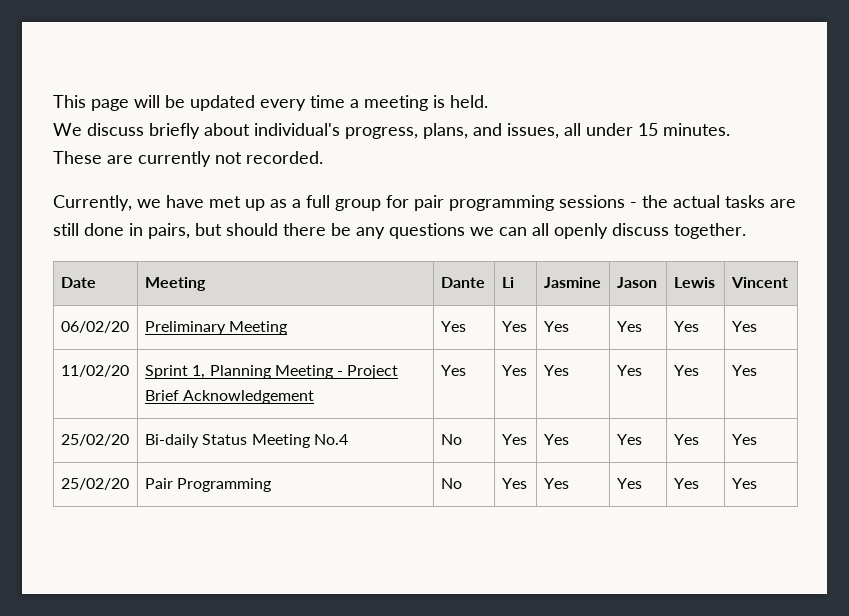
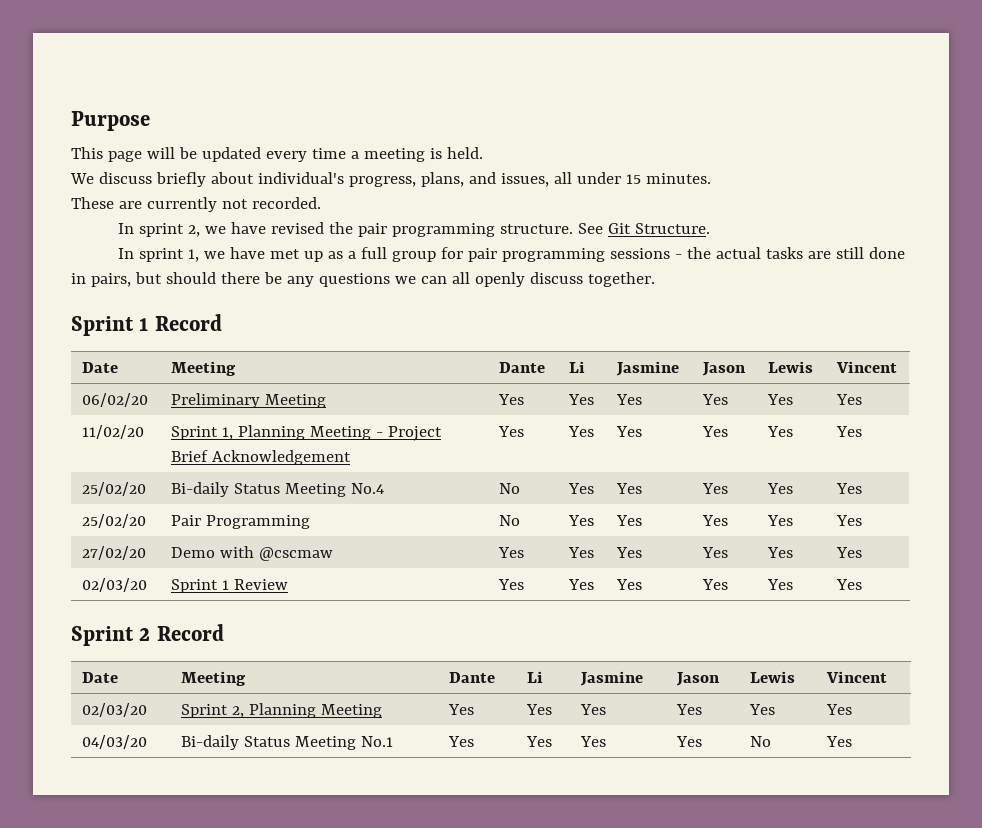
(53, 101) none -> [71,111,150,131] Purpose //
[53,195,132,211] Currently, -> [117,222,710,237] [117,248,199,262] In sprint 2, we have revised the pair programming structure. See Git Structure. // In sprint 1,
(746, 231) none -> [71,314,222,336] // Sprint 1 Record
(757, 483) none -> [82,546,147,560] [171,546,334,561] [498,547,525,558] [568,547,595,558] [616,547,643,558] [702,547,729,558] [767,547,794,558] [836,547,863,558] [82,578,148,592] [171,579,289,593] [498,579,525,590] [568,579,595,590] [616,579,643,590] [702,579,729,590] [767,579,794,590] [836,579,863,590] [71,624,224,646] [82,672,119,683] [181,671,247,686] [449,672,496,683] [527,671,544,683] [580,671,644,686] [676,672,721,686] [750,671,796,683] [826,671,888,683] [82,703,148,717] [181,703,383,718] [448,704,475,715] [526,704,553,715] [580,704,607,715] [676,704,703,715] [749,704,776,715] [826,704,853,715] [82,735,148,749] [181,735,394,750] [448,736,475,747] [526,736,553,747] [580,736,607,747] [676,736,703,747] [750,736,772,747] [826,736,853,747] // 27/02/20 | Demo with @cscmaw | Yes | Yes | Yes | Yes | Yes | Yes // 02/03/20 | Sprint 1 Review | Yes | Yes | Yes | Yes | Yes | Yes // Sprint 2 Record // Date | Meeting | Dante | Li | Jasmine | Jason | Lewis | Vincent // 02/03/20 | Sprint 2, Planning Meeting | Yes | Yes | Yes | Yes | Yes | Yes // 04/03/20 | Bi-daily Status Meeting No.1 | Yes | Yes | Yes | Yes | No | Yes

